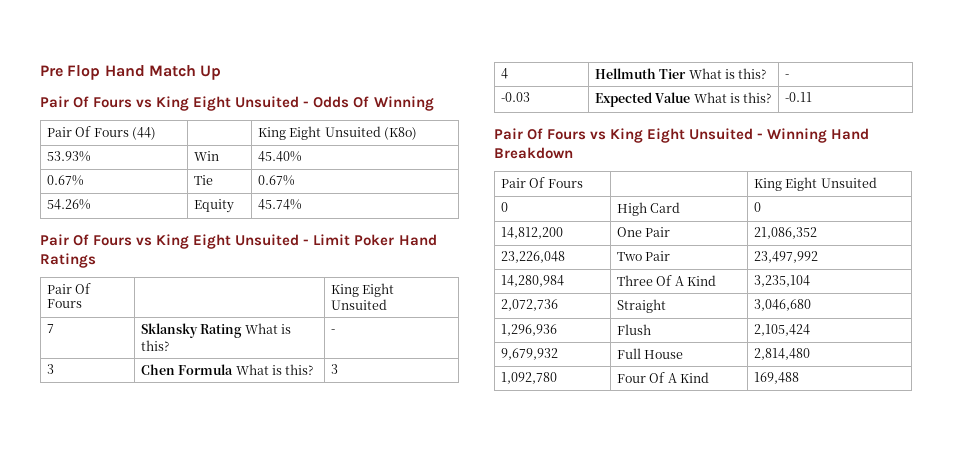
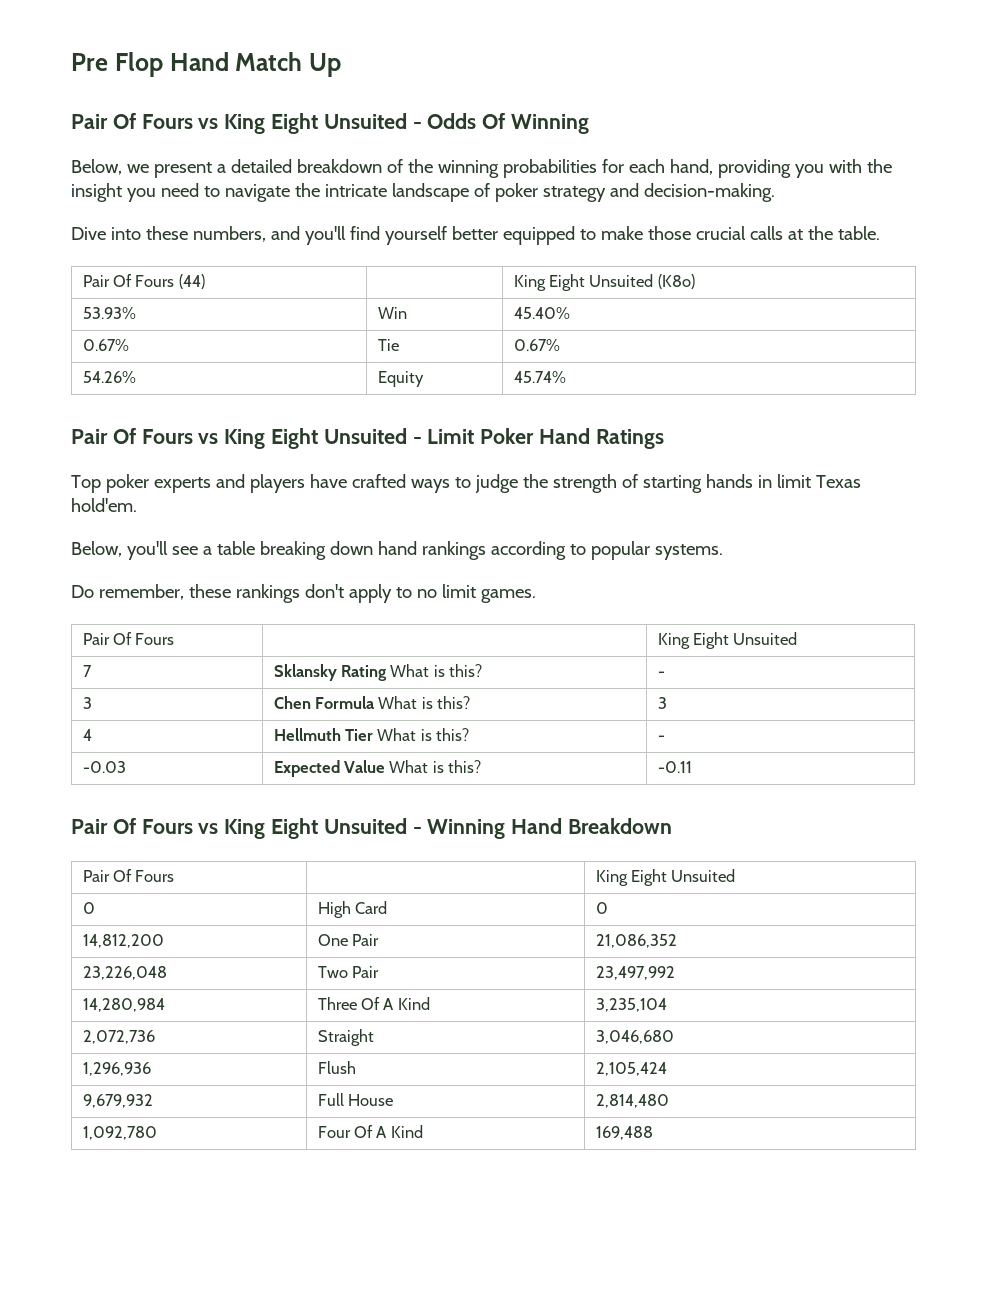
(434, 103) none -> [71,159,892,178] [71,183,775,202] [71,226,880,245] // Below, we present a detailed breakdown of the winning probabilities for each hand, providing you with the insight you need to navigate the intricate landscape of poker strategy and decision-making. // Dive into these numbers, and you'll find yourself better equipped to make those crucial calls at the table.
(96, 260) none -> [71,474,861,493] [71,498,137,512] [71,541,723,560] [71,584,536,603] // Top poker experts and players have crafted ways to judge the strength of starting hands in limit Texas hold'em. // Below, you'll see a table breaking down hand rankings according to popular systems. // Do remember, these rankings don't apply to no limit games.

